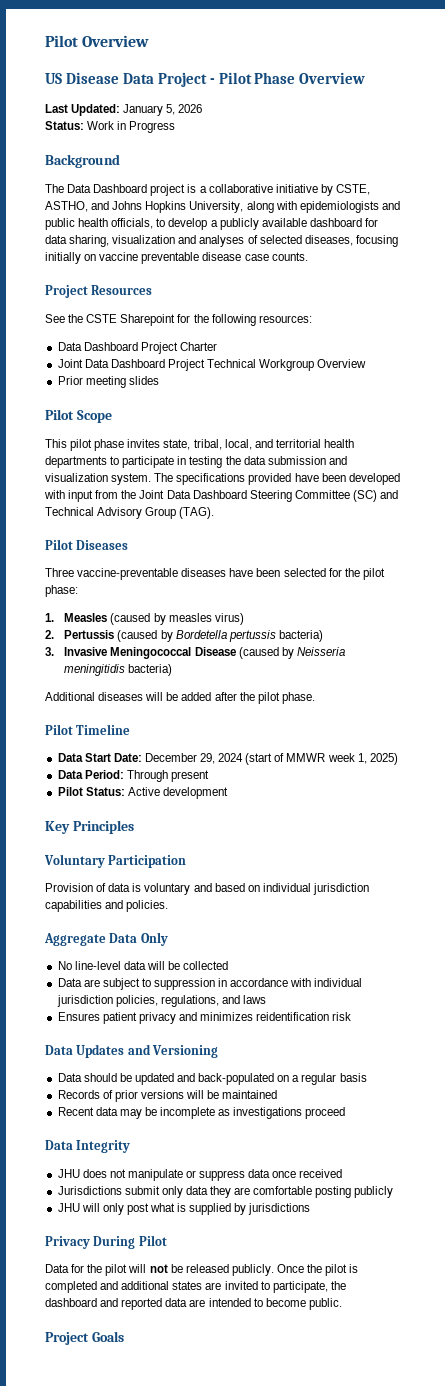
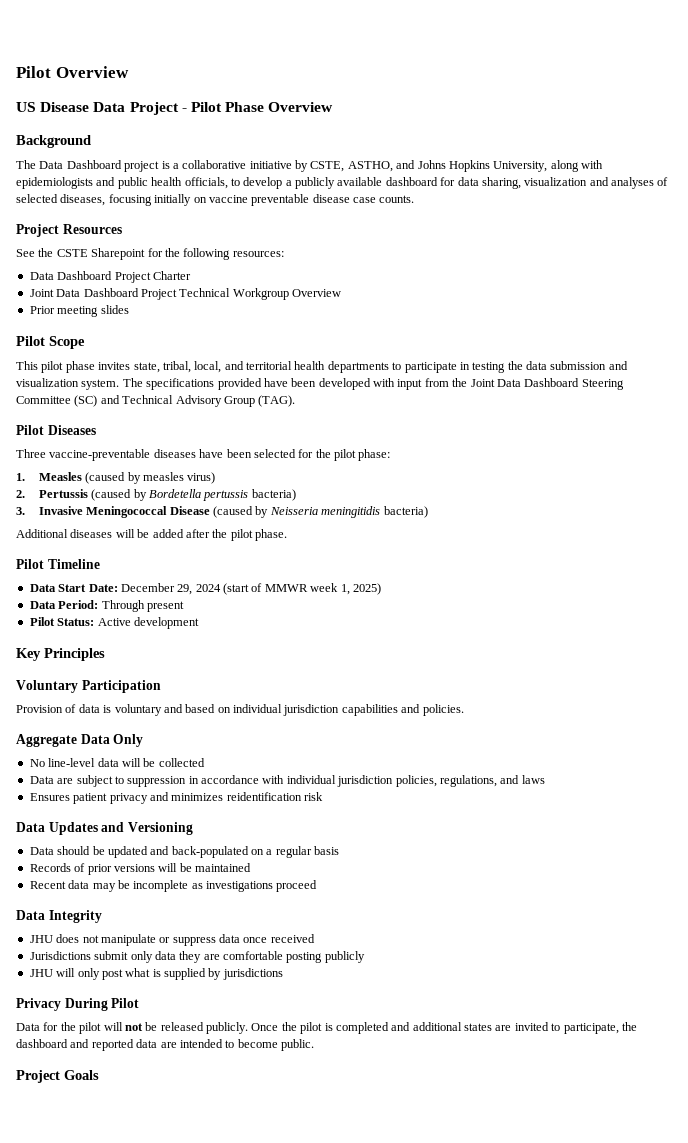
[45,104,203,116] [45,121,176,133] // Last Updated: January 5, 2026 // Status: Work in Progress -> (334, 107) none

